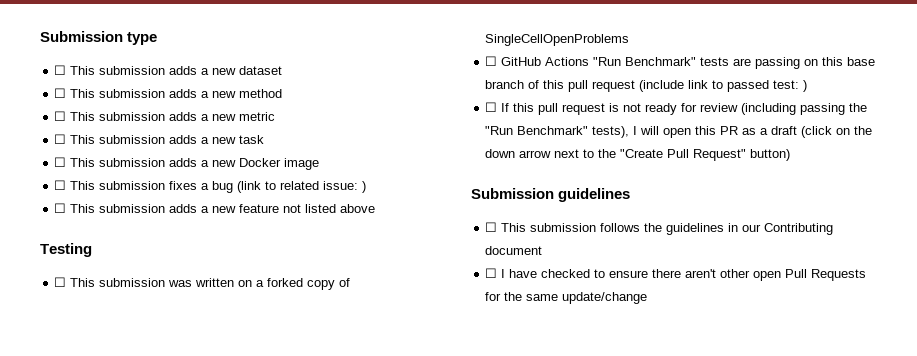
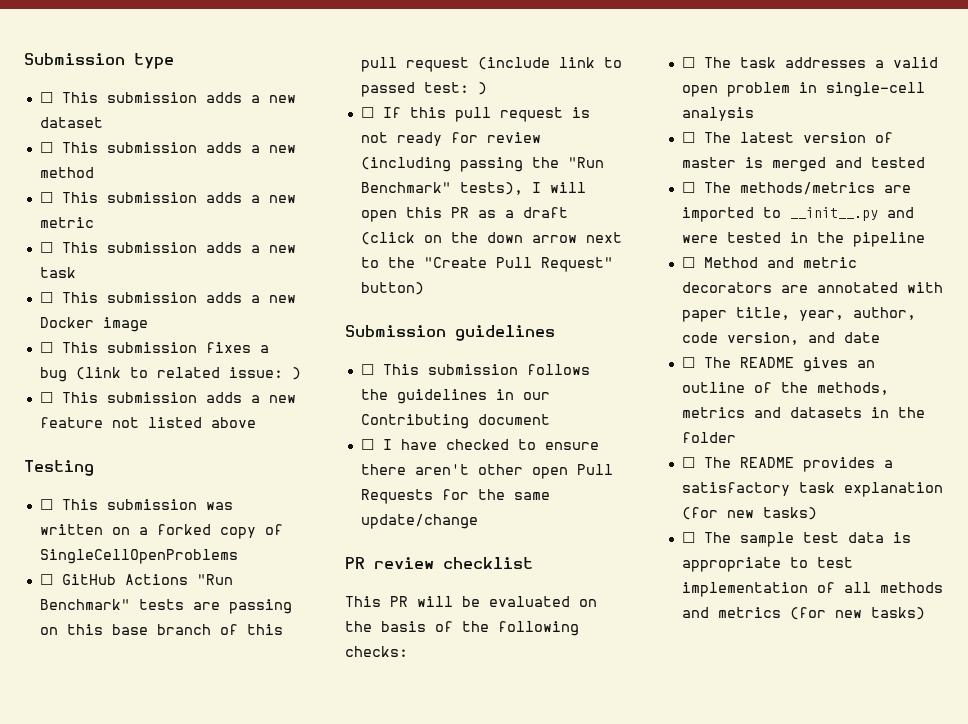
(648, 298) none -> [345,557,533,569] [345,596,597,607] [345,621,579,636] [345,646,408,657] [681,57,938,68] [681,82,925,97] [681,107,754,121] [681,132,893,143] [681,157,925,172] [681,182,911,195] [681,207,914,222] [681,232,925,247] [681,257,857,268] [681,282,943,293] [681,307,916,322] [681,332,880,345] [681,357,875,372] [681,382,889,395] [681,407,925,418] [681,432,736,443] [681,457,893,472] [681,482,943,497] [681,507,817,520] [681,532,911,547] [681,557,853,572] [681,582,943,597] [681,607,925,620] // PR review checklist // This PR will be evaluated on the basis of the following checks: // ☐ The task addresses a valid open problem in single-cell analysis // ☐ The latest version of master is merged and tested // ☐ The methods/metrics are imported to __init__.py and were tested in the pipeline // ☐ Method and metric decorators are annotated with paper title, year, author, code version, and date // ☐ The README gives an outline of the methods, metrics and datasets in the folder // ☐ The README provides a satisfactory task explanation (for new tasks) // ☐ The sample test data is appropriate to test implementation of all methods and metrics (for new tasks)

